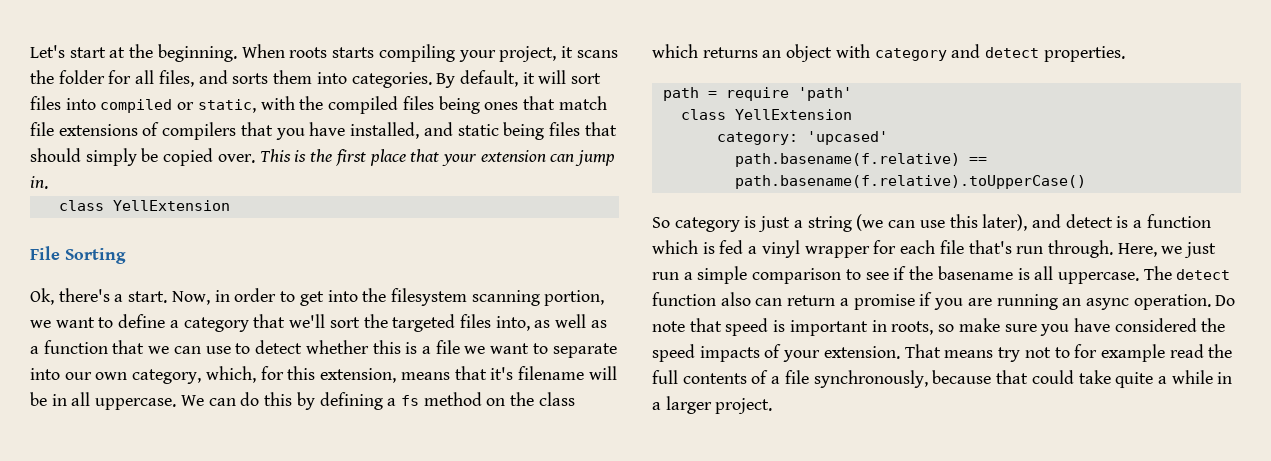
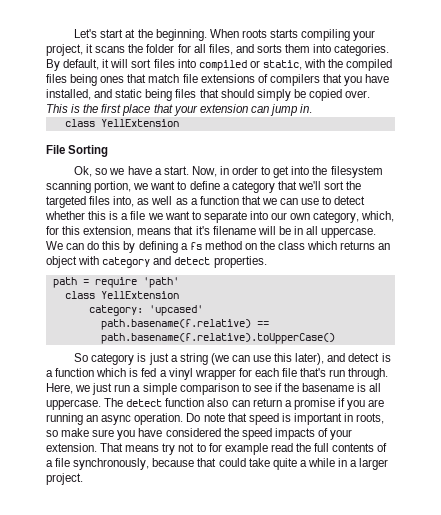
[58,288,110,302] there's -> [95,166,152,175] so we have

